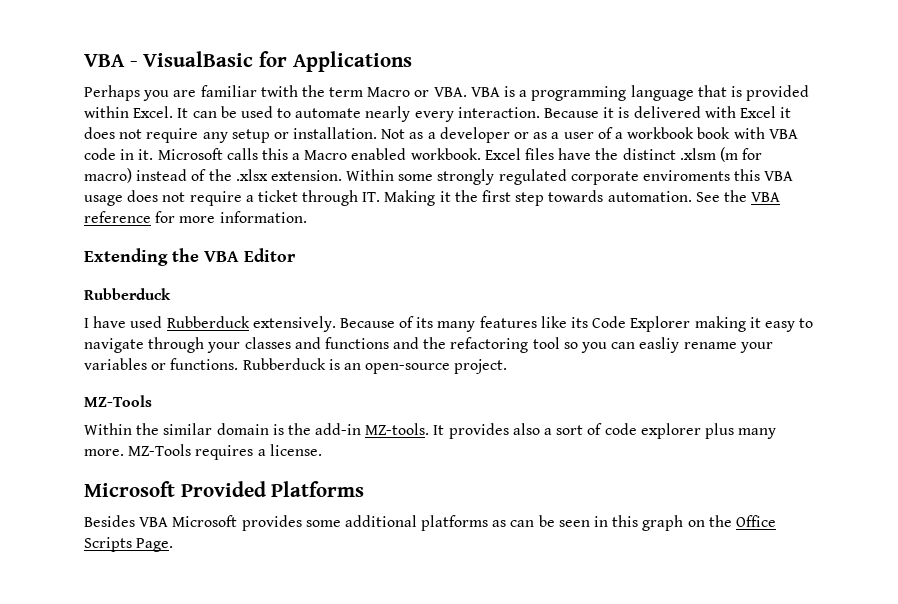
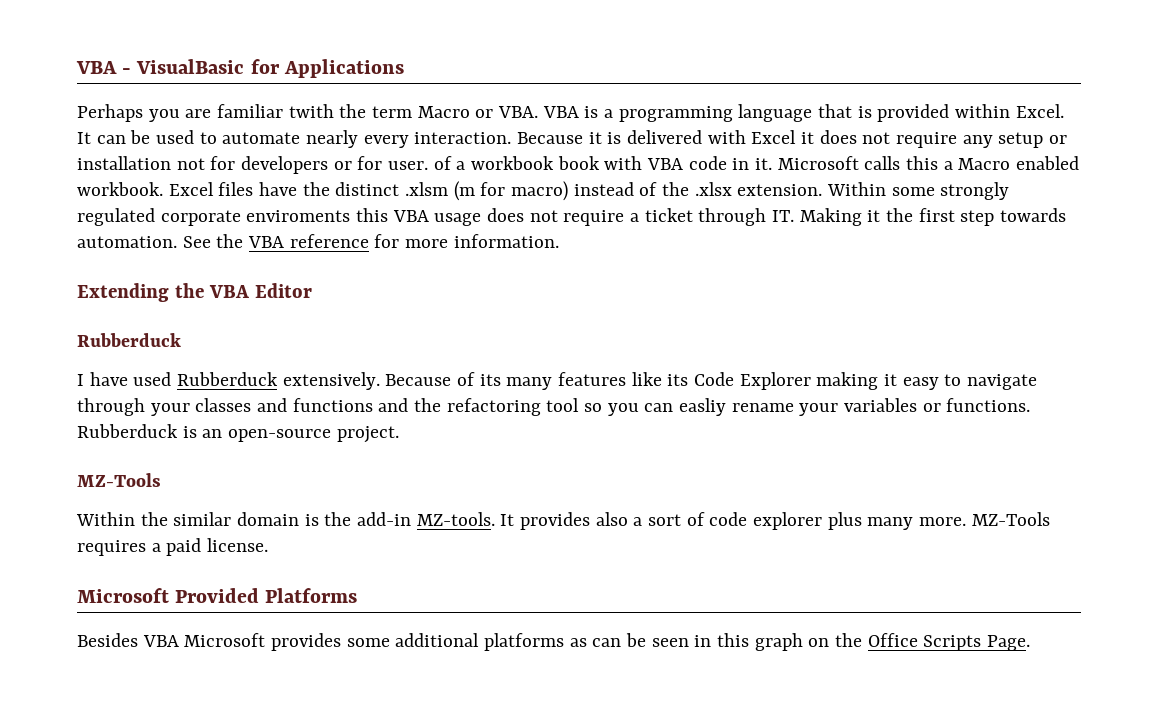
[293,127,594,143] installation. Not as a developer or as a user -> [77,156,429,174] installation not for developers or for user.
(266, 452) none -> [166,538,202,556] paid

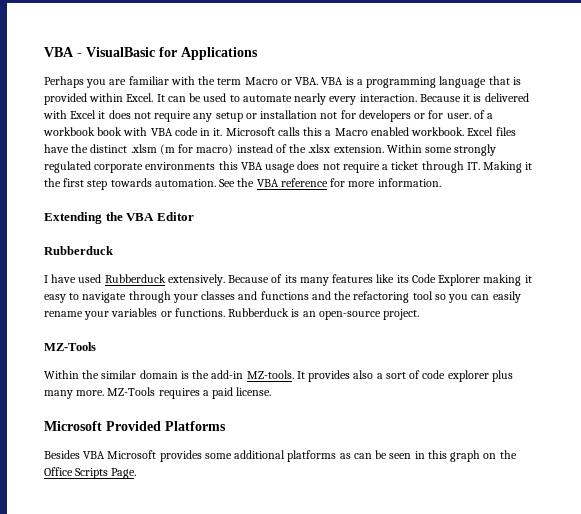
[288,104,334,118] twith -> [170,76,195,85] with
[246,210,351,222] enviroments -> [145,162,216,170] environments
[679,398,727,416] easliy -> [492,291,521,303] easily

